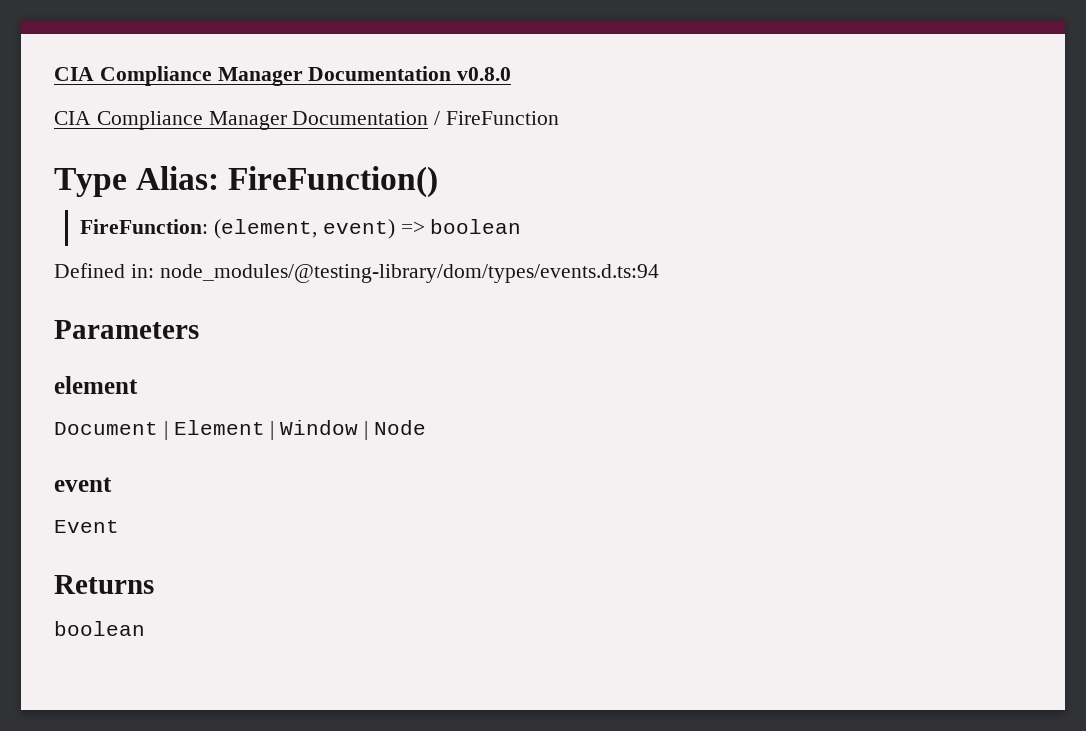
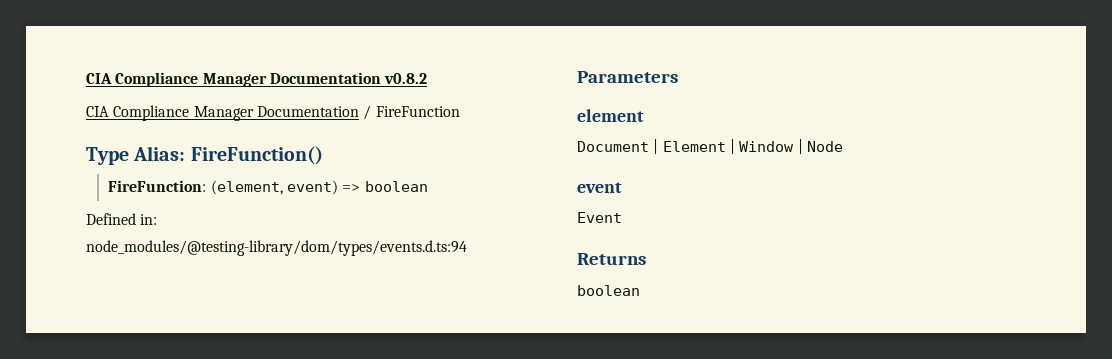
[54,66,512,86] CIA Compliance Manager Documentation v0.8.0 -> [86,72,428,87] CIA Compliance Manager Documentation v0.8.2

